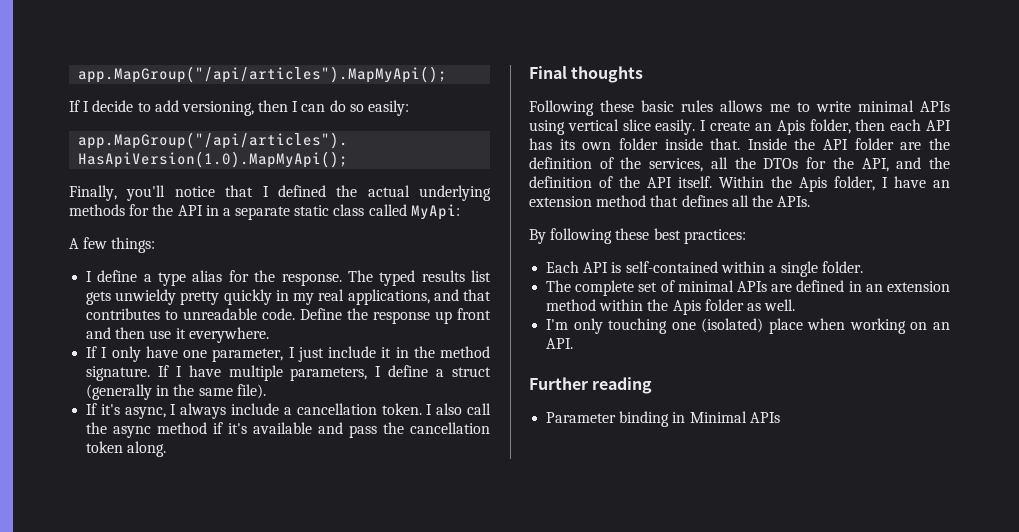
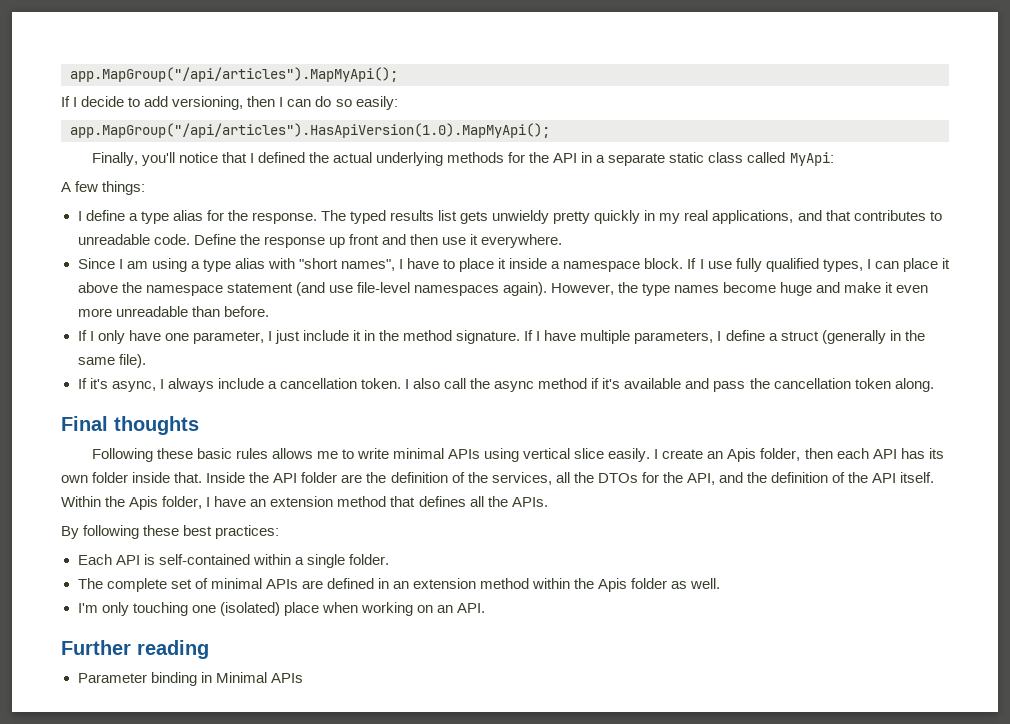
(269, 335) none -> [77,258,950,272] [77,282,929,296] [77,306,269,317] // Since I am using a type alias with "short names", I have to place it inside a namespace block. If I use fully qualified types, I can place it above the namespace statement (and use file-level namespaces again). However, the type names become huge and make it even more unreadable than before.

